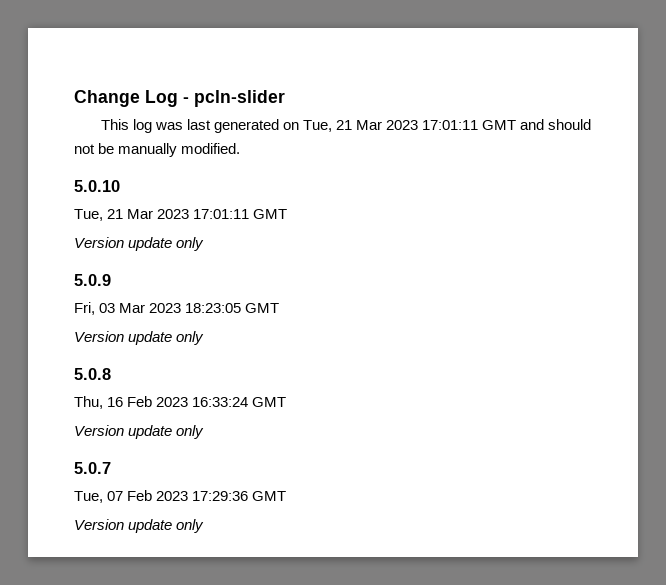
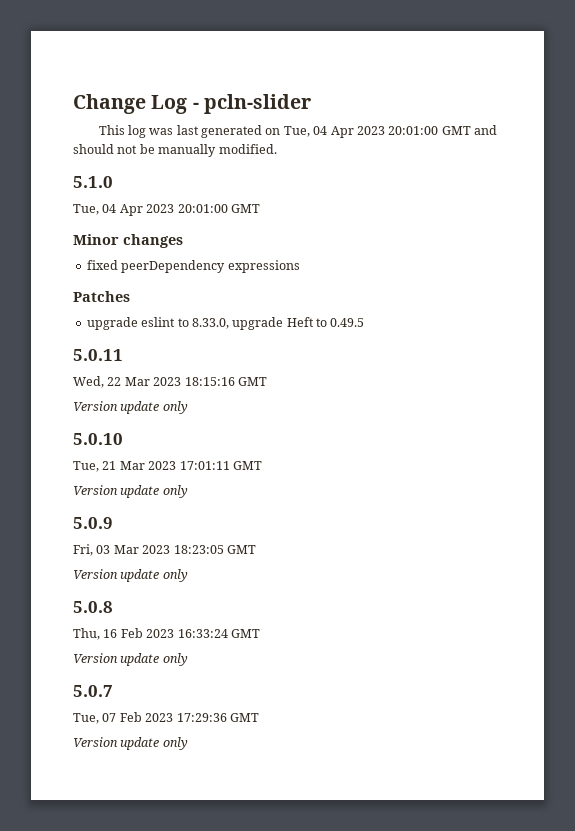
[336,120,479,130] 21 Mar 2023 17:01:11 -> [313,126,439,138] 04 Apr 2023 20:01:00
(241, 148) none -> [73,176,113,188] [73,204,260,216] [73,234,183,248] [86,260,300,273] [73,291,130,302] [86,317,365,330] [73,349,123,361] [73,376,267,388] [73,401,188,414] // 5.1.0 // Tue, 04 Apr 2023 20:01:00 GMT // Minor changes // fixed peerDependency expressions // Patches // upgrade eslint to 8.33.0, upgrade Heft to 0.49.5 // 5.0.11 // Wed, 22 Mar 2023 18:15:16 GMT // Version update only

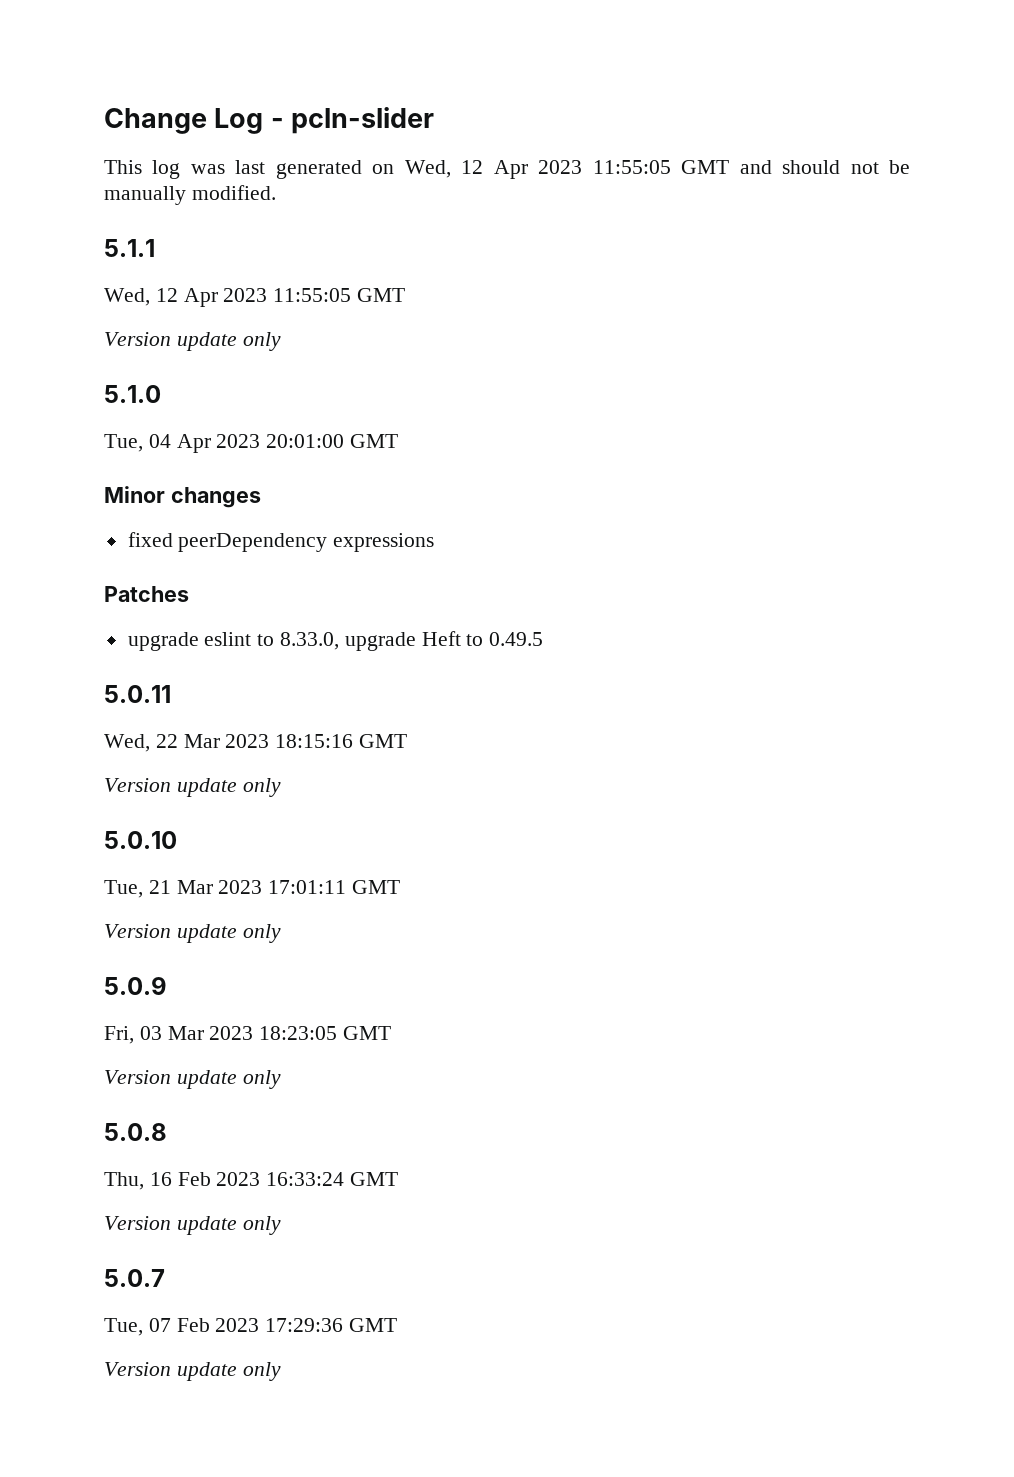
[283,126,439,138] Tue, 04 Apr 2023 20:01:00 -> [404,160,671,179] Wed, 12 Apr 2023 11:55:05
(277, 149) none -> [104,239,155,257] [104,288,406,307] [104,332,281,351] // 5.1.1 // Wed, 12 Apr 2023 11:55:05 GMT // Version update only

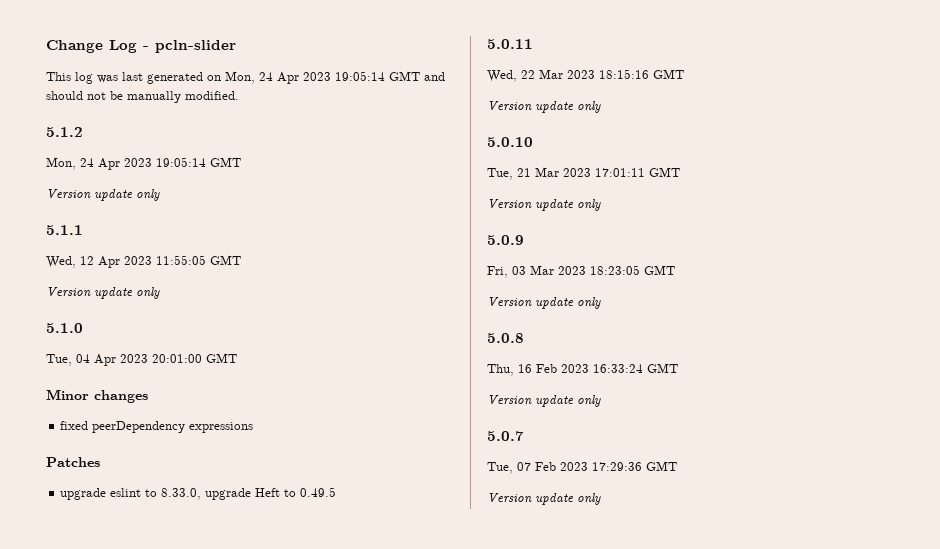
[404,160,671,179] Wed, 12 Apr 2023 11:55:05 -> [225,71,385,84] Mon, 24 Apr 2023 19:05:14
(276, 192) none -> [46,127,83,137] [46,157,241,170] [46,189,160,201] // 5.1.2 // Mon, 24 Apr 2023 19:05:14 GMT // Version update only

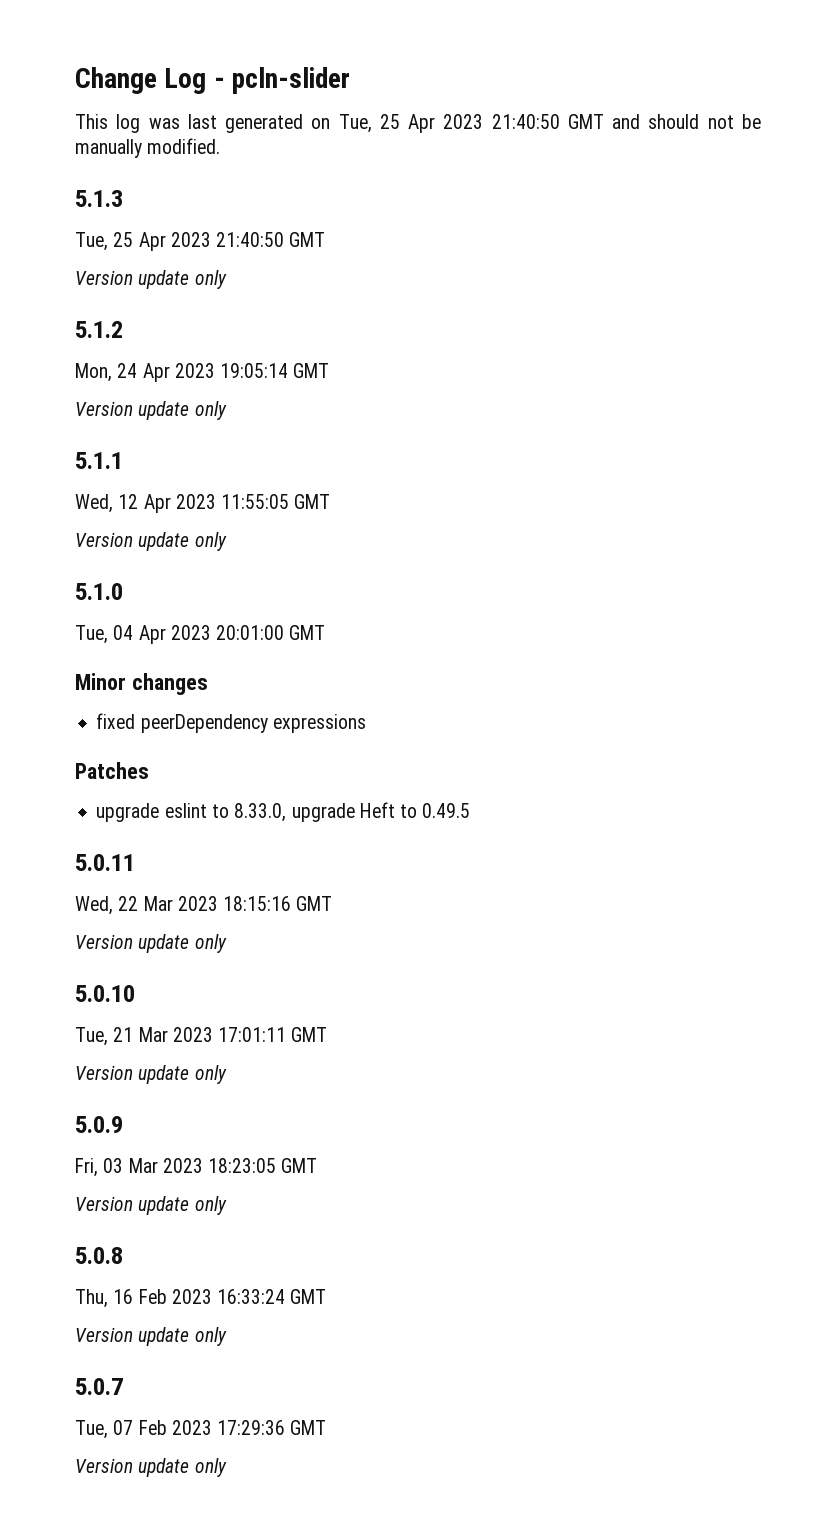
[225,71,385,84] Mon, 24 Apr 2023 19:05:14 -> [338,114,560,133] Tue, 25 Apr 2023 21:40:50
(239, 95) none -> [75,190,123,207] [75,232,326,251] [75,270,227,289] // 5.1.3 // Tue, 25 Apr 2023 21:40:50 GMT // Version update only

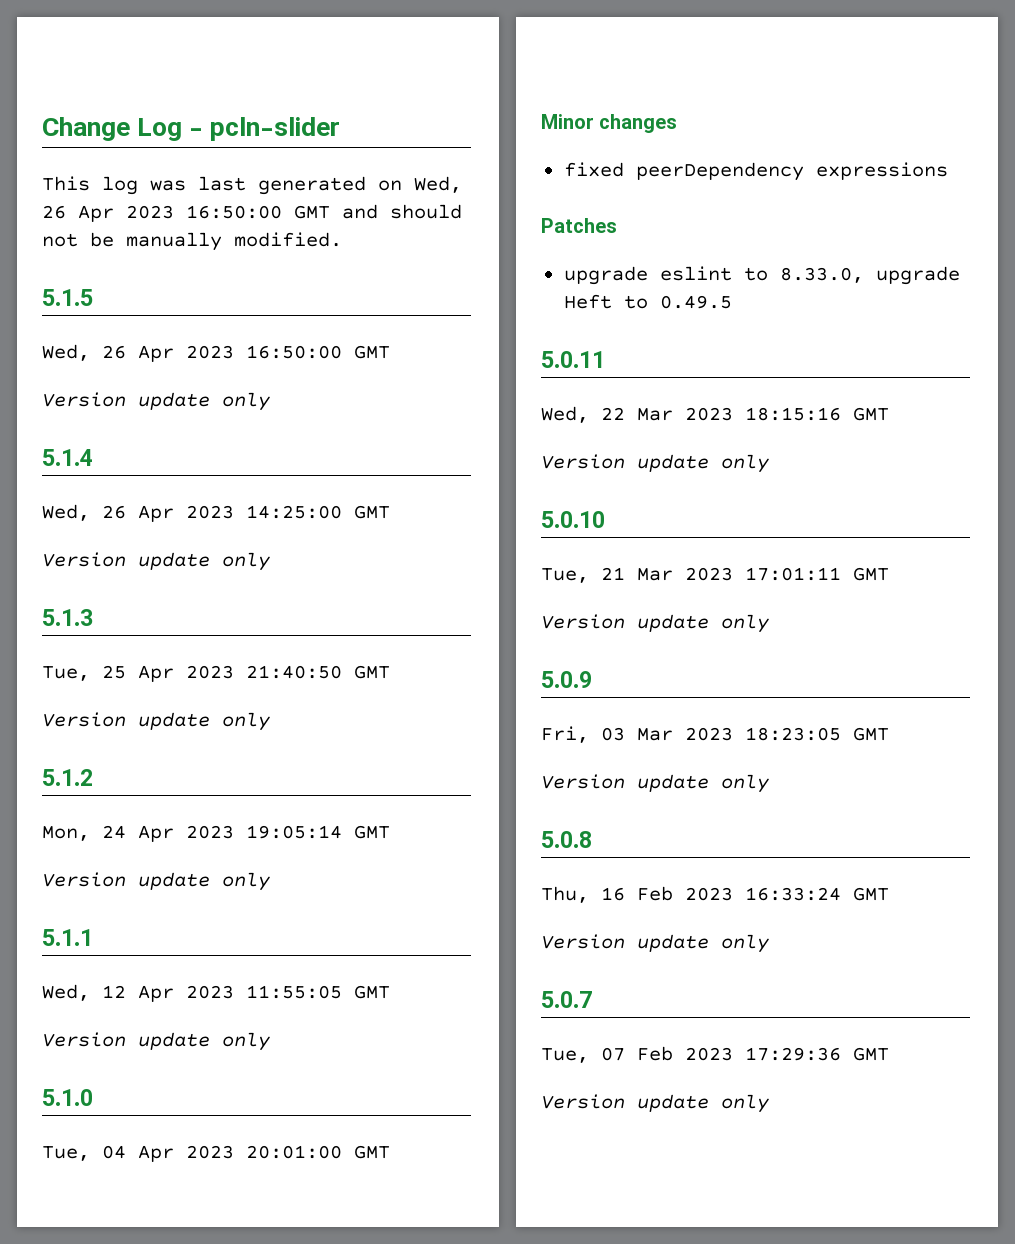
[338,114,560,133] Tue, 25 Apr 2023 21:40:50 -> [414,176,462,193] [42,205,282,222] Wed, 26 Apr 2023 16:50:00
(221, 146) none -> [42,289,93,306] [42,344,390,362] [42,392,270,411] [42,449,93,466] [42,504,390,522] [42,552,270,571] // 5.1.5 // Wed, 26 Apr 2023 16:50:00 GMT // Version update only // 5.1.4 // Wed, 26 Apr 2023 14:25:00 GMT // Version update only

